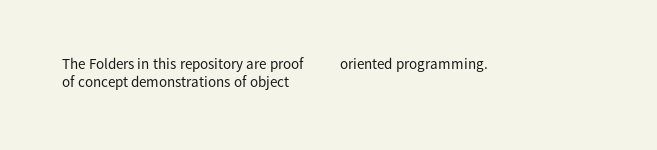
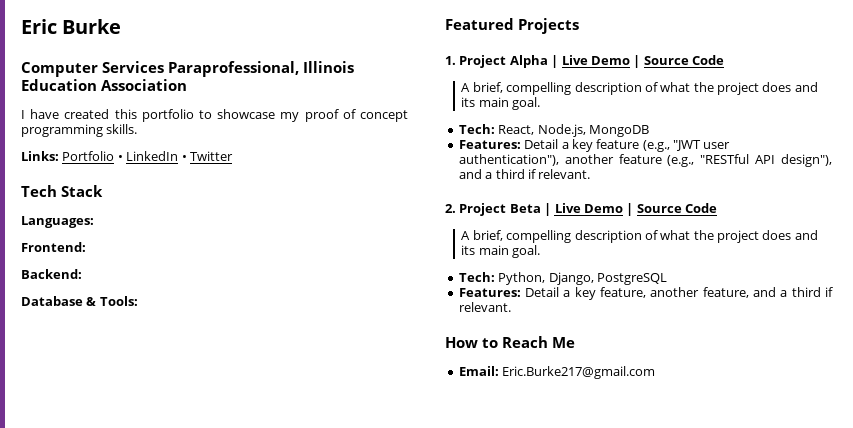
[62,57,304,72] [62,75,289,90] [340,57,488,72] The Folders in this repository are proof of concept demonstrations of object oriented programming. -> [21,19,122,34] [21,61,354,77] [21,79,187,91] [21,109,408,122] [21,124,138,137] [21,151,233,161] [21,185,103,197] [21,216,94,228] [21,242,86,252] [21,269,82,279] [21,296,138,306] [445,18,579,34] [445,55,724,68] [461,82,818,95] [461,97,541,110] [458,124,649,137] [458,139,731,152] [458,154,832,167] [458,169,591,179] [445,203,717,216] [461,230,818,243] [461,245,541,258] [458,272,667,285] [458,287,833,300] [458,302,511,312] [445,336,575,348] [458,366,656,379] Eric Burke // Computer Services Paraprofessional, Illinois Education Association // I have created this portfolio to showcase my proof of concept programming skills. // Links: Portfolio • LinkedIn • Twitter // Tech Stack // Languages: // Frontend: // Backend: // Database & Tools: // Featured Projects // 1. Project Alpha | Live Demo | Source Code // A brief, compelling description of what the project does and its main goal. // Tech: React, Node.js, MongoDB // Features: Detail a key feature (e.g., "JWT user authentication"), another feature (e.g., "RESTful API design"), and a third if relevant. // 2. Project Beta | Live Demo | Source Code // A brief, compelling description of what the project does and its main goal. // Tech: Python, Django, PostgreSQL // Features: Detail a key feature, another feature, and a third if relevant. // How to Reach Me // Email: Eric.Burke217@gmail.com

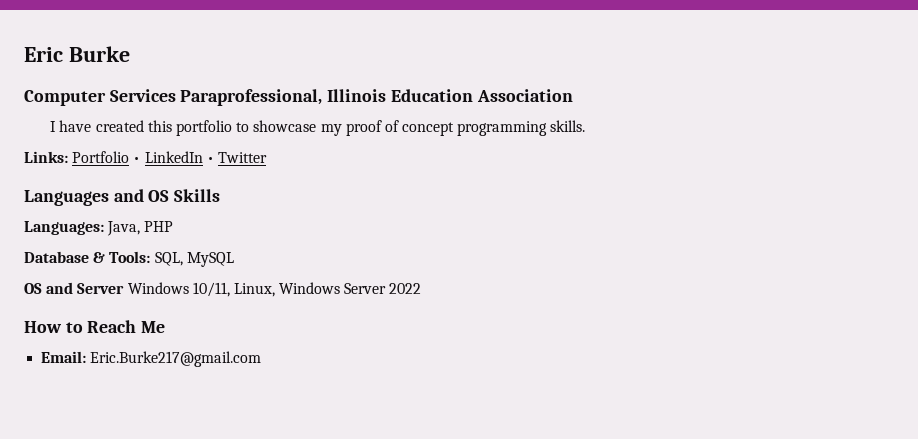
[21,185,103,197] Tech Stack -> [24,189,221,206] Languages and OS Skills
[21,242,86,252] [21,269,82,279] // Frontend: // Backend: -> [107,221,174,236] Java, PHP
[445,18,579,34] [445,55,724,68] [461,82,818,95] [461,97,541,110] [458,124,649,137] [458,139,731,152] [458,154,832,167] [458,169,591,179] [445,203,717,216] [461,230,818,243] [461,245,541,258] [458,272,667,285] [458,287,833,300] [458,302,511,312] // Featured Projects // 1. Project Alpha | Live Demo | Source Code // A brief, compelling description of what the project does and its main goal. // Tech: React, Node.js, MongoDB // Features: Detail a key feature (e.g., "JWT user authentication"), another feature (e.g., "RESTful API design"), and a third if relevant. // 2. Project Beta | Live Demo | Source Code // A brief, compelling description of what the project does and its main goal. // Tech: Python, Django, PostgreSQL // Features: Detail a key feature, another feature, and a third if relevant. -> [154,252,234,267] [24,282,422,297] SQL, MySQL // OS and Server Windows 10/11, Linux, Windows Server 2022

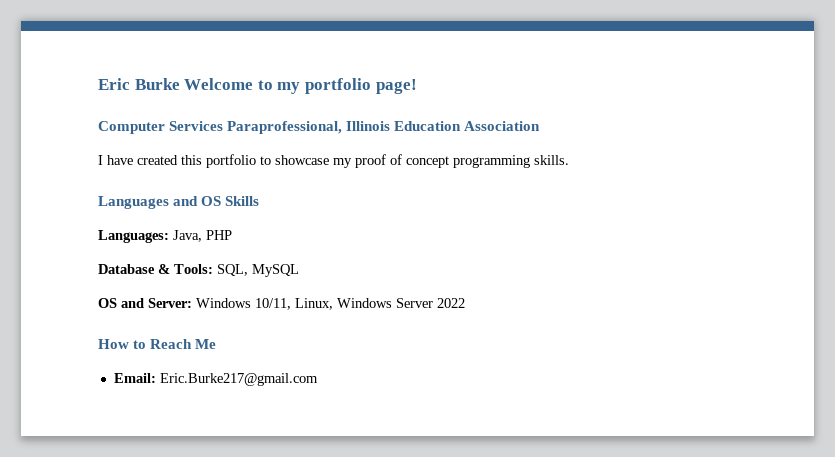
(130, 54) none -> [184,78,417,94] Welcome to my portfolio page!
[24,151,267,163] // Links: Portfolio • LinkedIn • Twitter -> (569, 160) none
[77,283,125,294] Server -> [148,298,192,308] Server:

